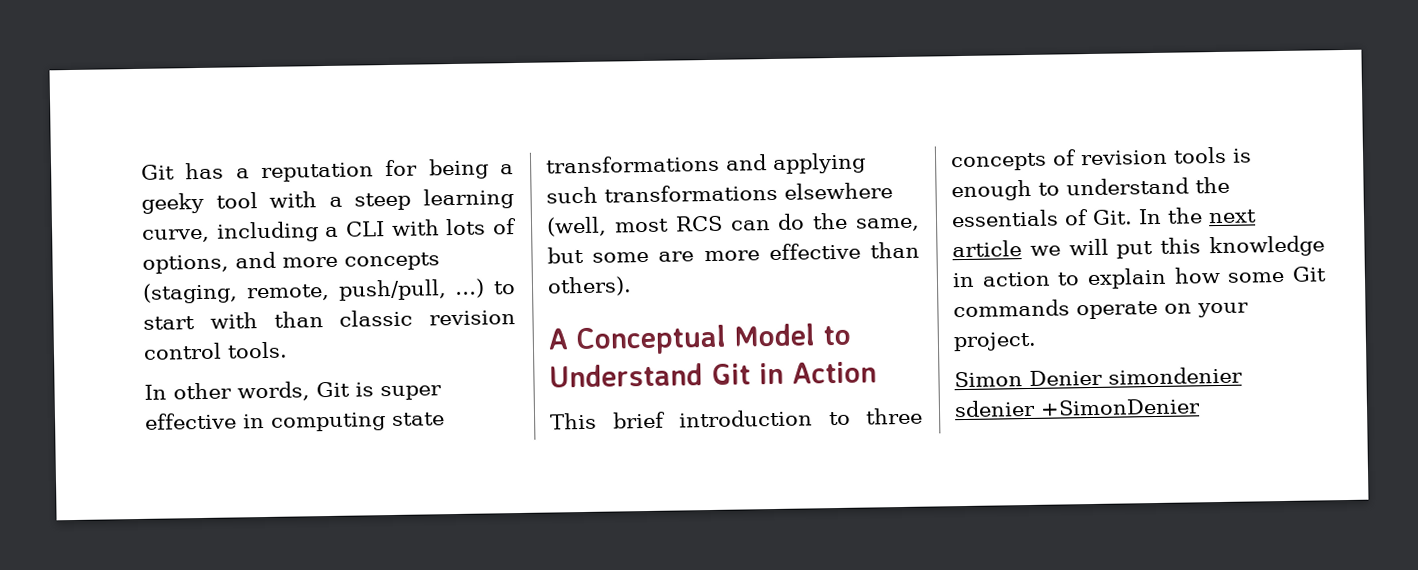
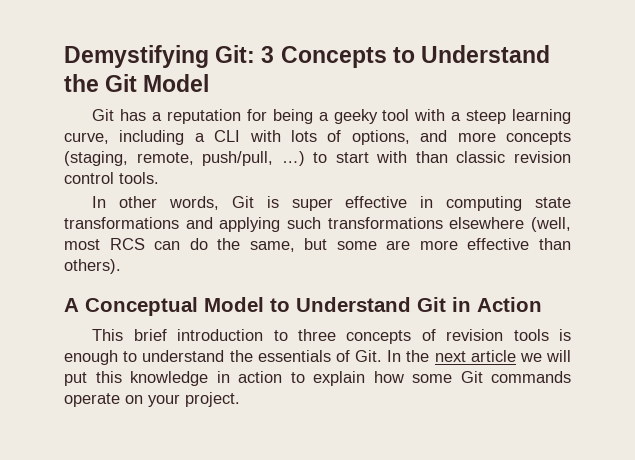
(141, 172) none -> [64,45,551,68] [64,74,210,92] Demystifying Git: 3 Concepts to Understand the Git Model //
[954,366,1243,388] [954,398,1201,418] // Simon Denier simondenier sdenier +SimonDenier -> (240, 399) none

